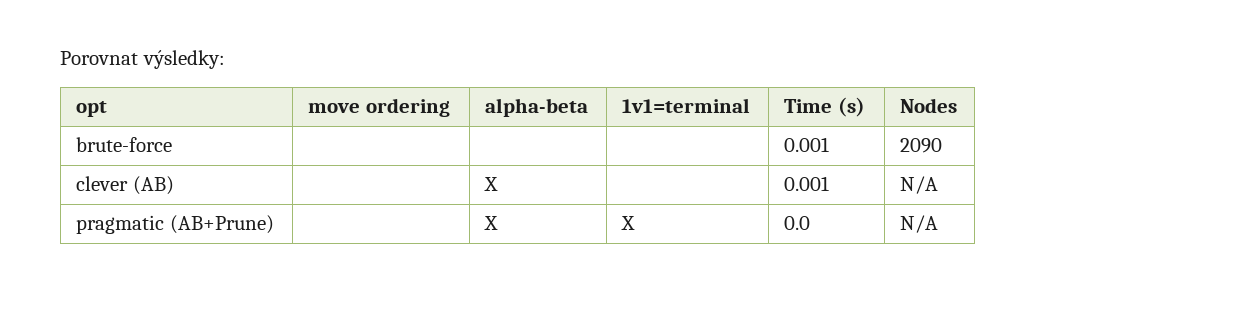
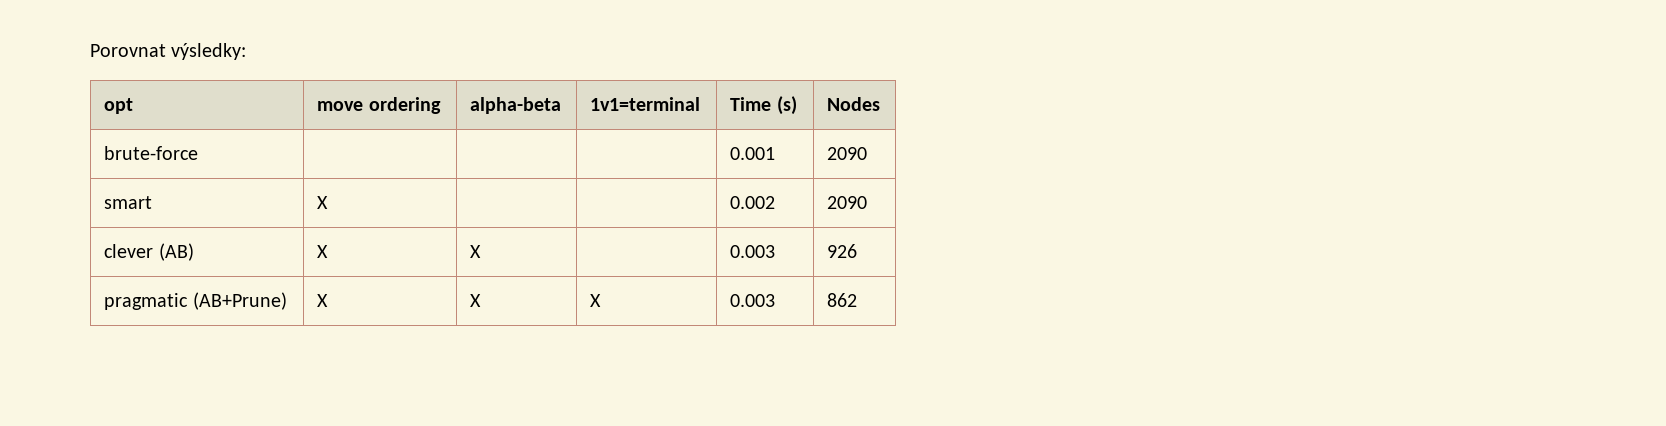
[76,176,174,195] [484,177,499,191] [784,176,830,191] [900,176,939,194] [76,215,274,234] [484,216,499,230] [621,216,636,230] [784,216,811,230] [900,215,939,233] clever (AB) | | X | | 0.001 | N/A // pragmatic (AB+Prune) | | X | X | 0.0 | N/A -> [104,196,153,209] [317,196,329,209] [730,196,776,209] [827,196,868,209] [104,243,194,261] [317,245,329,258] [470,245,482,258] [730,245,776,258] [827,244,858,258] [104,292,287,310] [317,294,329,307] [470,294,482,307] [590,294,602,307] [730,294,776,307] [827,293,858,307] smart | X | | | 0.002 | 2090 // clever (AB) | X | X | | 0.003 | 926 // pragmatic (AB+Prune) | X | X | X | 0.003 | 862

